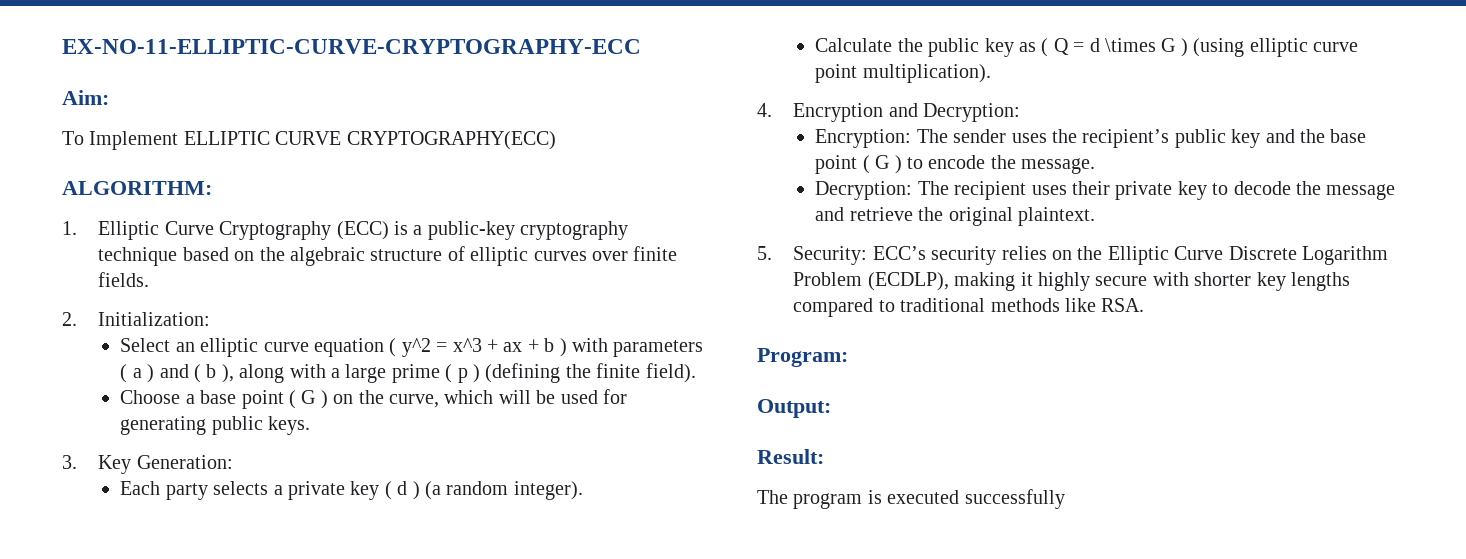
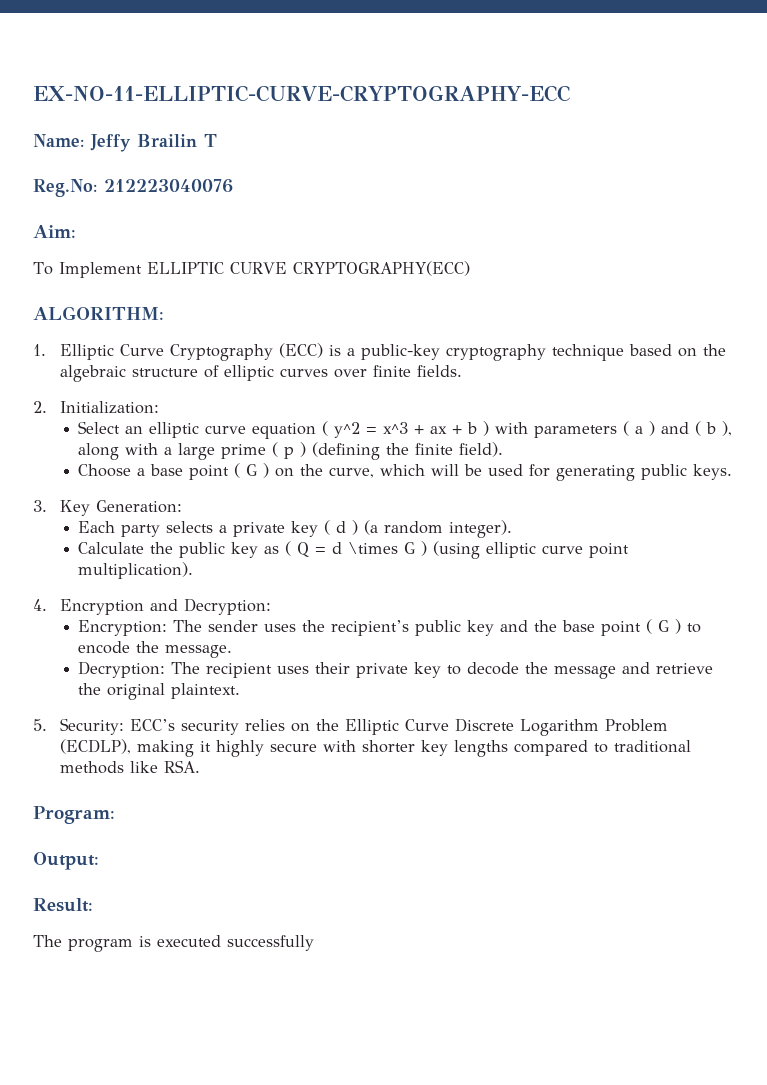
(641, 46) none -> [33,134,217,152] [33,179,233,197] // Name: Jeffy Brailin T // Reg.No: 212223040076

